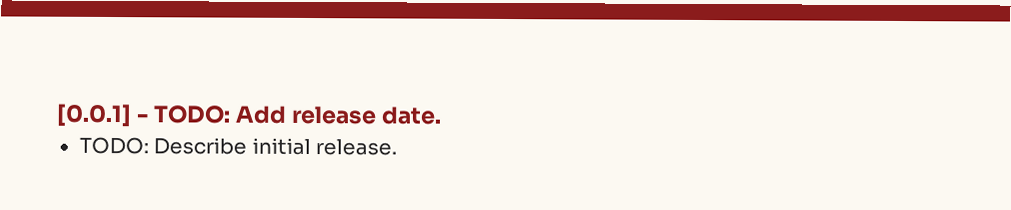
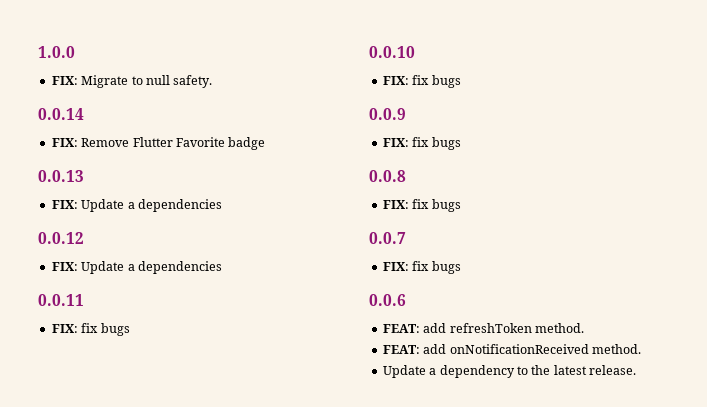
[56,103,442,128] [78,136,311,156] [0.0.1] - TODO: Add release date. // TODO: Describe initial -> [38,46,75,58] [51,75,213,88] [38,108,84,120] [51,137,266,150] [38,170,84,182] [51,199,222,212] [38,232,84,244] [51,261,222,274] [38,294,84,306] [51,323,130,336] [369,46,415,58] [382,75,461,88] [369,108,406,120] [382,137,461,150] [369,170,406,182] [382,199,461,212] [369,232,406,244] [382,261,461,274] [369,294,406,306] [382,323,584,333] [382,344,641,354] [382,365,587,378] 1.0.0 // FIX: Migrate to null safety. // 0.0.14 // FIX: Remove Flutter Favorite badge // 0.0.13 // FIX: Update a dependencies // 0.0.12 // FIX: Update a dependencies // 0.0.11 // FIX: fix bugs // 0.0.10 // FIX: fix bugs // 0.0.9 // FIX: fix bugs // 0.0.8 // FIX: fix bugs // 0.0.7 // FIX: fix bugs // 0.0.6 // FEAT: add refreshToken method. // FEAT: add onNotificationReceived method. // Update a dependency to the latest

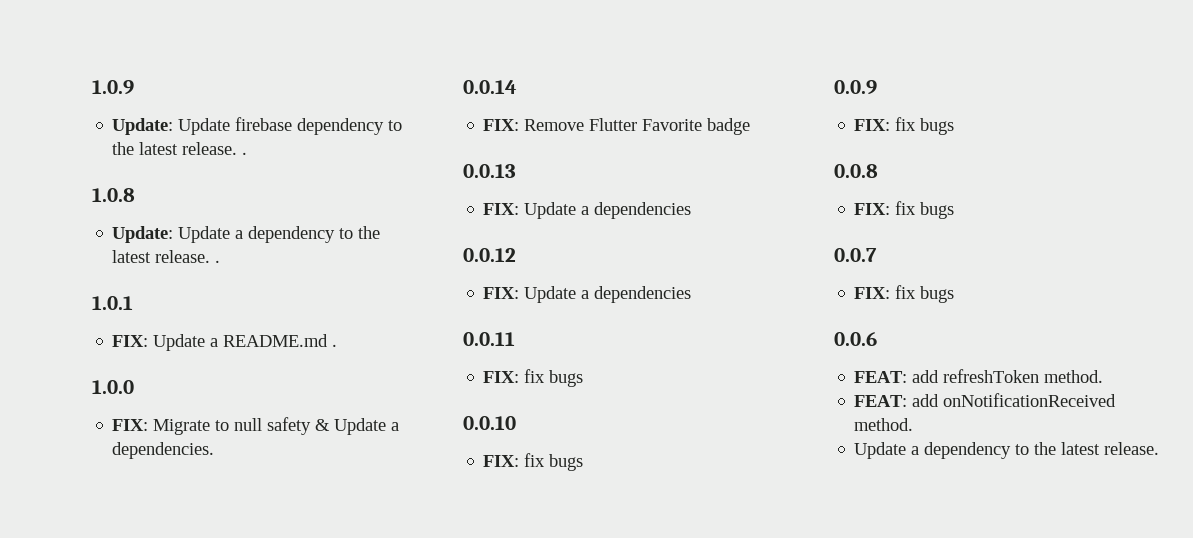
(38, 52) none -> [92,80,134,95] [112,117,403,135] [112,142,248,155] [92,188,135,202] [112,226,381,243] [112,250,221,263] [92,296,133,310] [112,334,338,351] 1.0.9 // Update: Update firebase dependency to the latest release. . // 1.0.8 // Update: Update a dependency to the latest release. . // 1.0.1 // FIX: Update a README.md . //
[173,75,213,88] safety. -> [267,417,400,435] [112,442,215,459] safety & Update a dependencies.

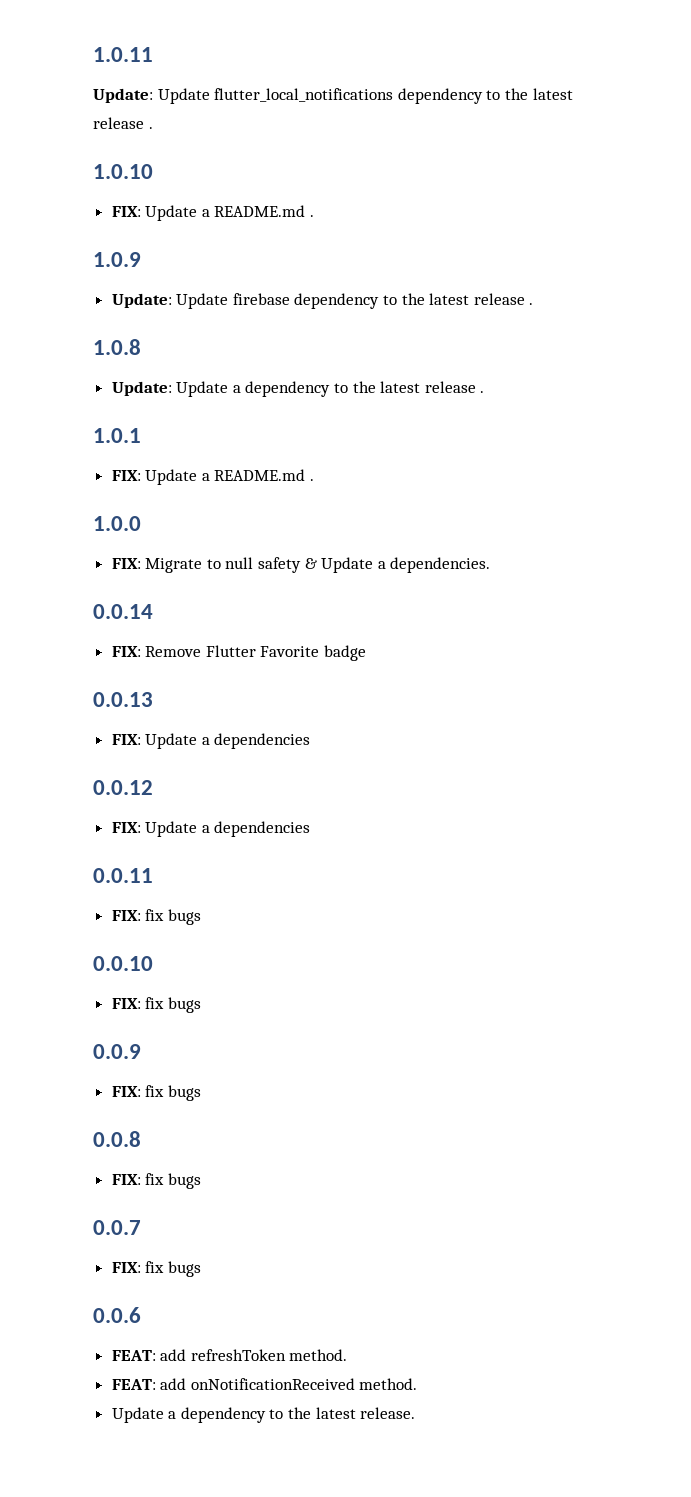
(92, 87) none -> [93,47,153,62] [93,88,573,104] [93,117,153,129] [93,164,153,179] [111,205,315,221] 1.0.11 // Update: Update flutter_local_notifications dependency to the latest release . // 1.0.10 // FIX: Update a README.md . //
[182,142,238,155] release. -> [473,293,525,305] release
[155,250,211,263] release. -> [424,381,476,393] release

